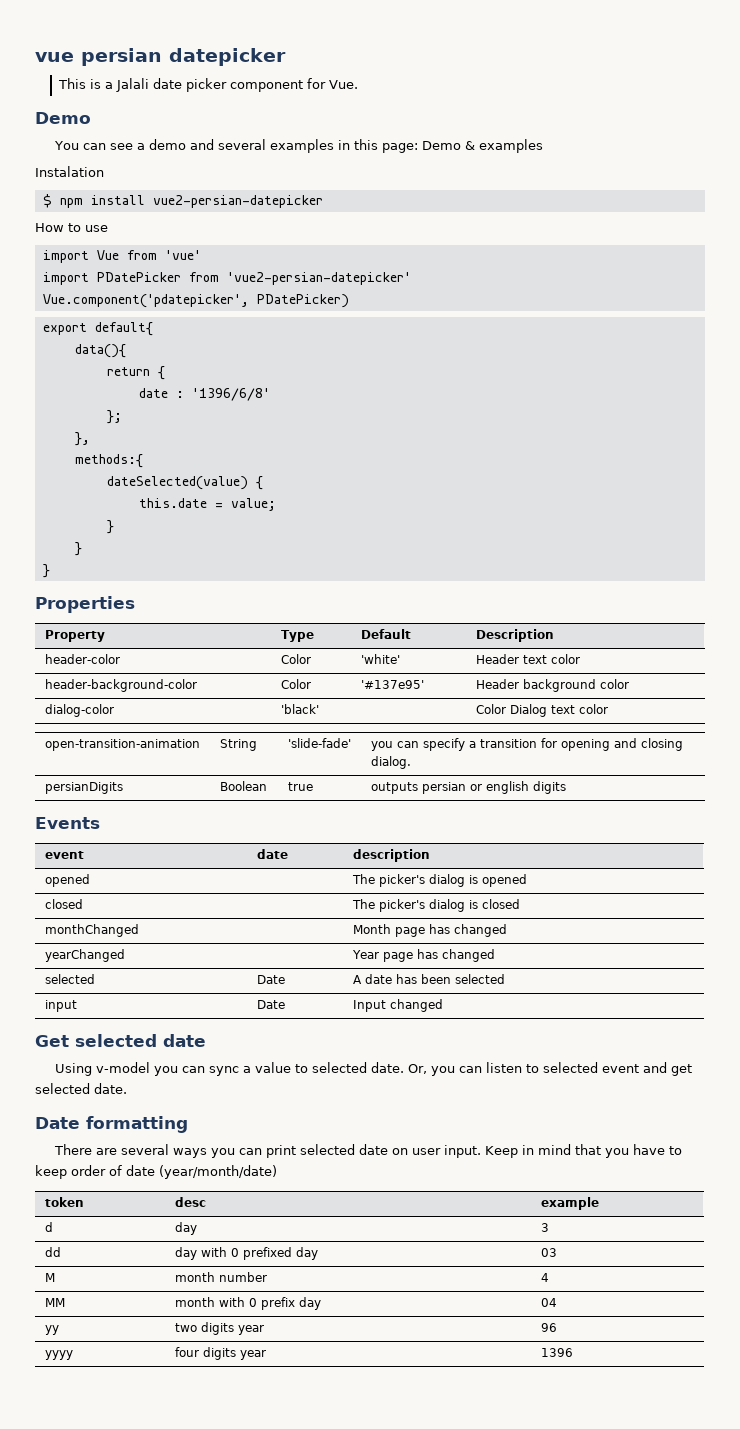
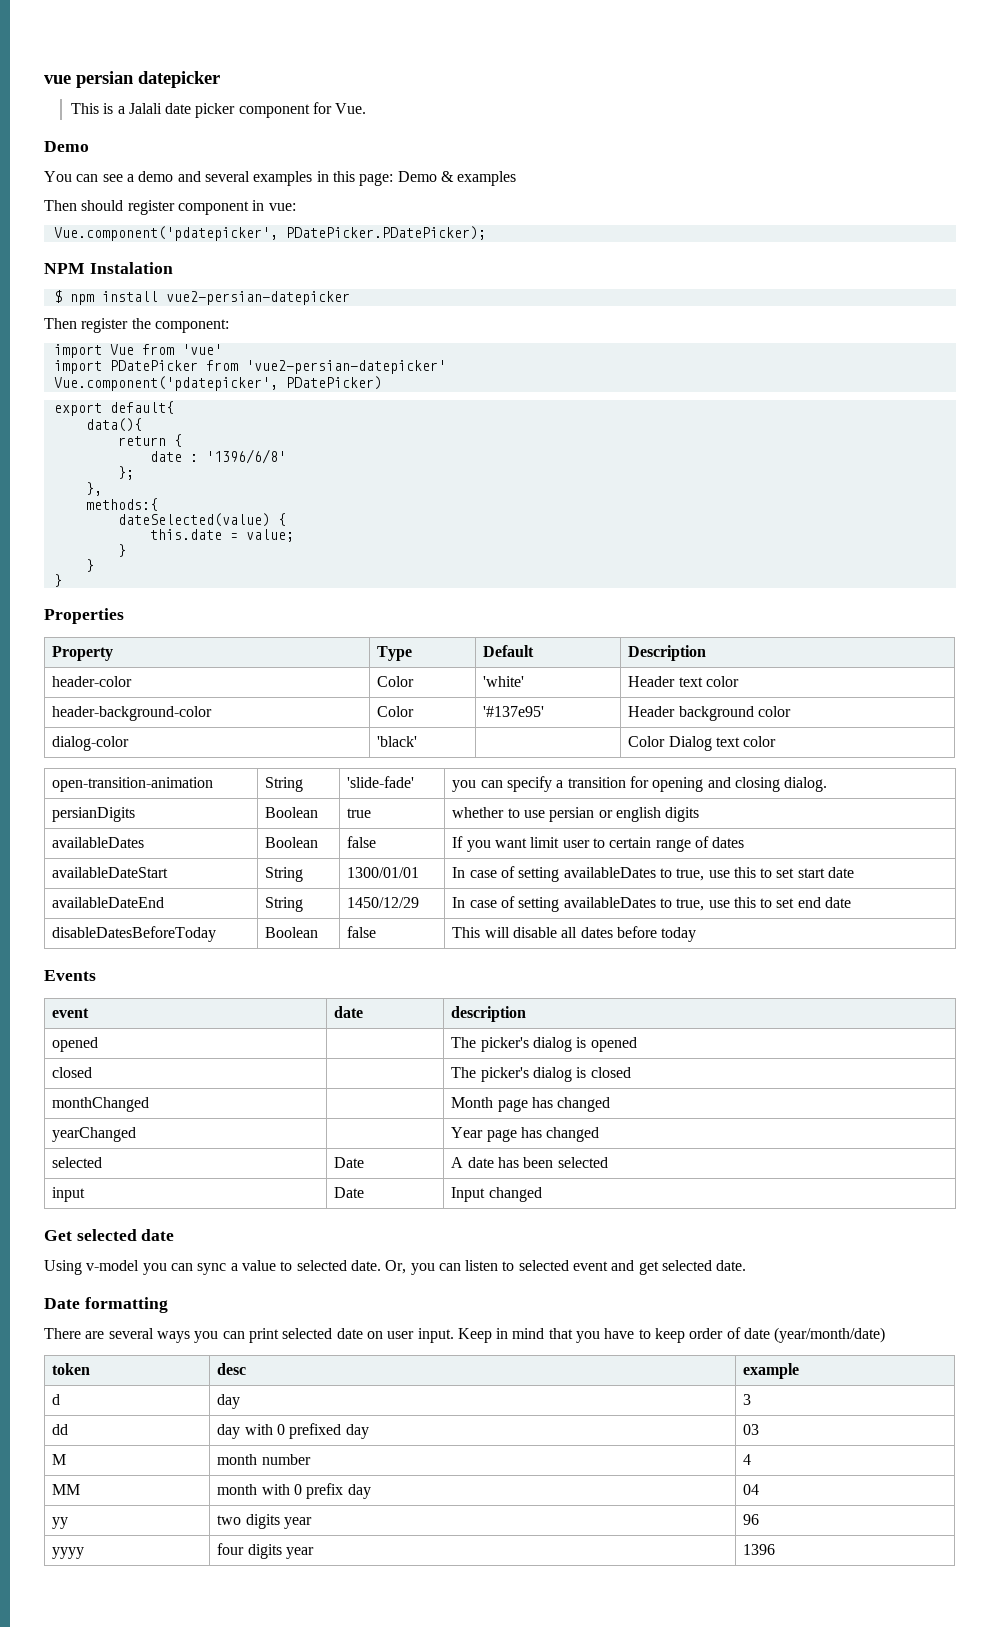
(544, 146) none -> [44,200,296,215] [53,226,486,241] [44,263,85,274] Then should register component in vue: // Vue.component('pdatepicker', PDatePicker.PDatePicker); // NPM
[35,223,108,232] How to use -> [44,318,229,333] Then register the component:
[370,782,418,794] outputs -> [452,807,545,818] whether to use
(566, 787) none -> [52,837,145,848] [265,837,319,848] [347,836,377,848] [452,836,745,852] [52,867,169,878] [265,867,304,882] [347,867,420,878] [452,866,855,882] [52,897,165,908] [265,897,304,912] [347,897,420,908] [452,896,852,912] [52,926,217,942] [265,927,319,938] [347,926,377,938] [452,926,697,942] // availableDates | Boolean | false | If you want limit user to certain range of dates // availableDateStart | String | 1300/01/01 | In case of setting availableDates to true, use this to set start date // availableDateEnd | String | 1450/12/29 | In case of setting availableDates to true, use this to set end date // disableDatesBeforeToday | Boolean | false | This will disable all dates before today

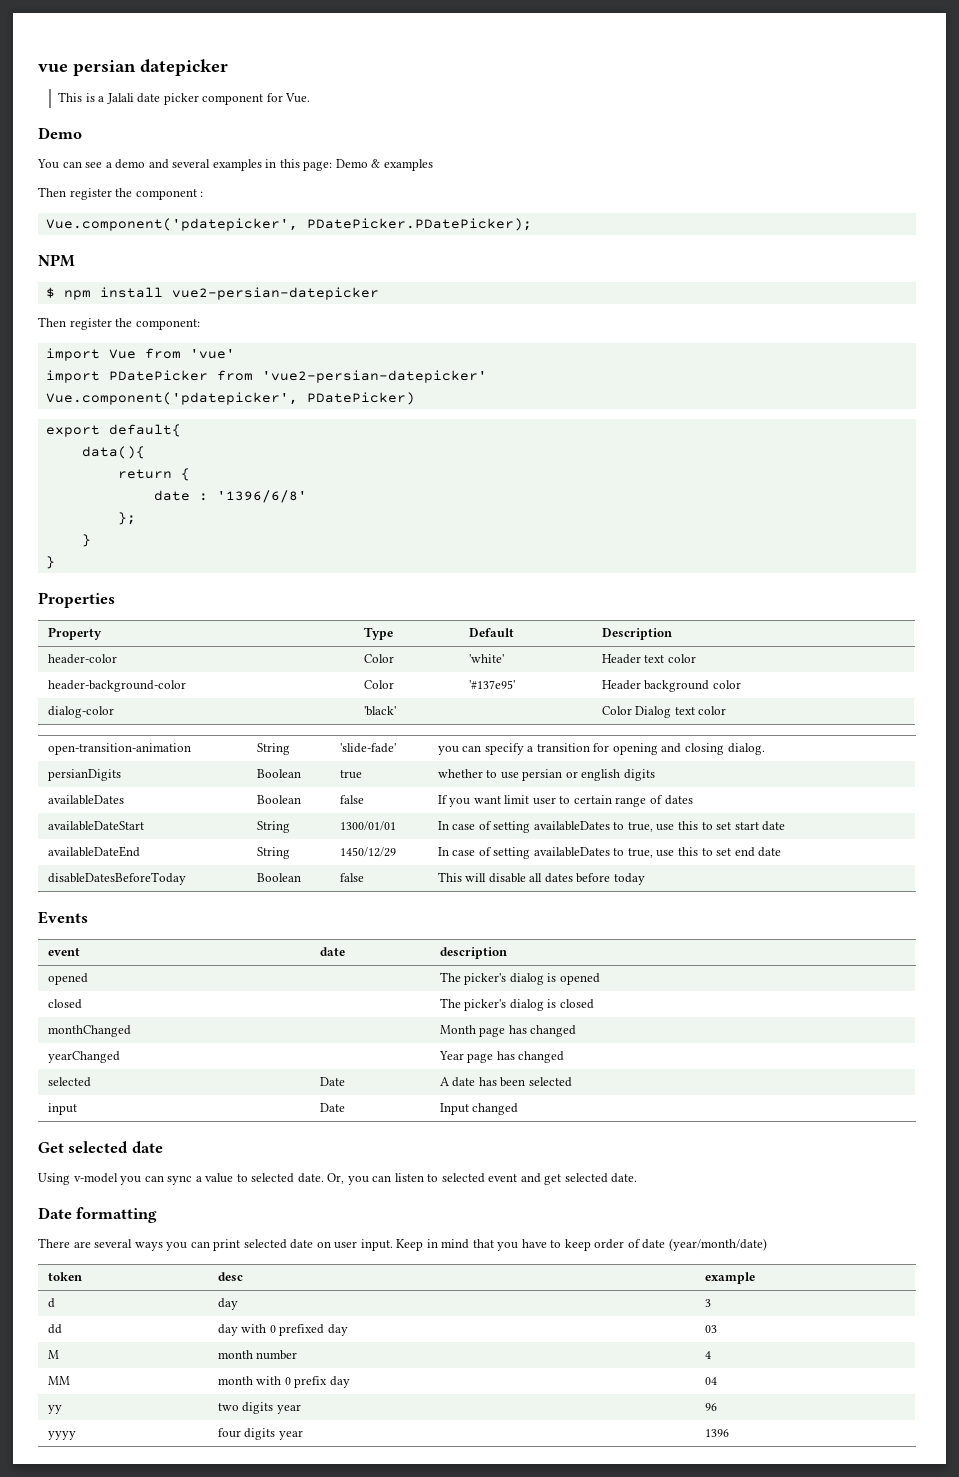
[81,200,296,215] should register component in vue: -> [69,188,204,200] register the component :
[89,262,173,274] Instalation -> (75, 260) none
[85,482,102,496] [85,498,158,511] [117,513,286,527] [149,529,294,542] [117,544,126,557] // }, // methods:{ // dateSelected(value) { // this.date = value; // } -> (136, 518) none

